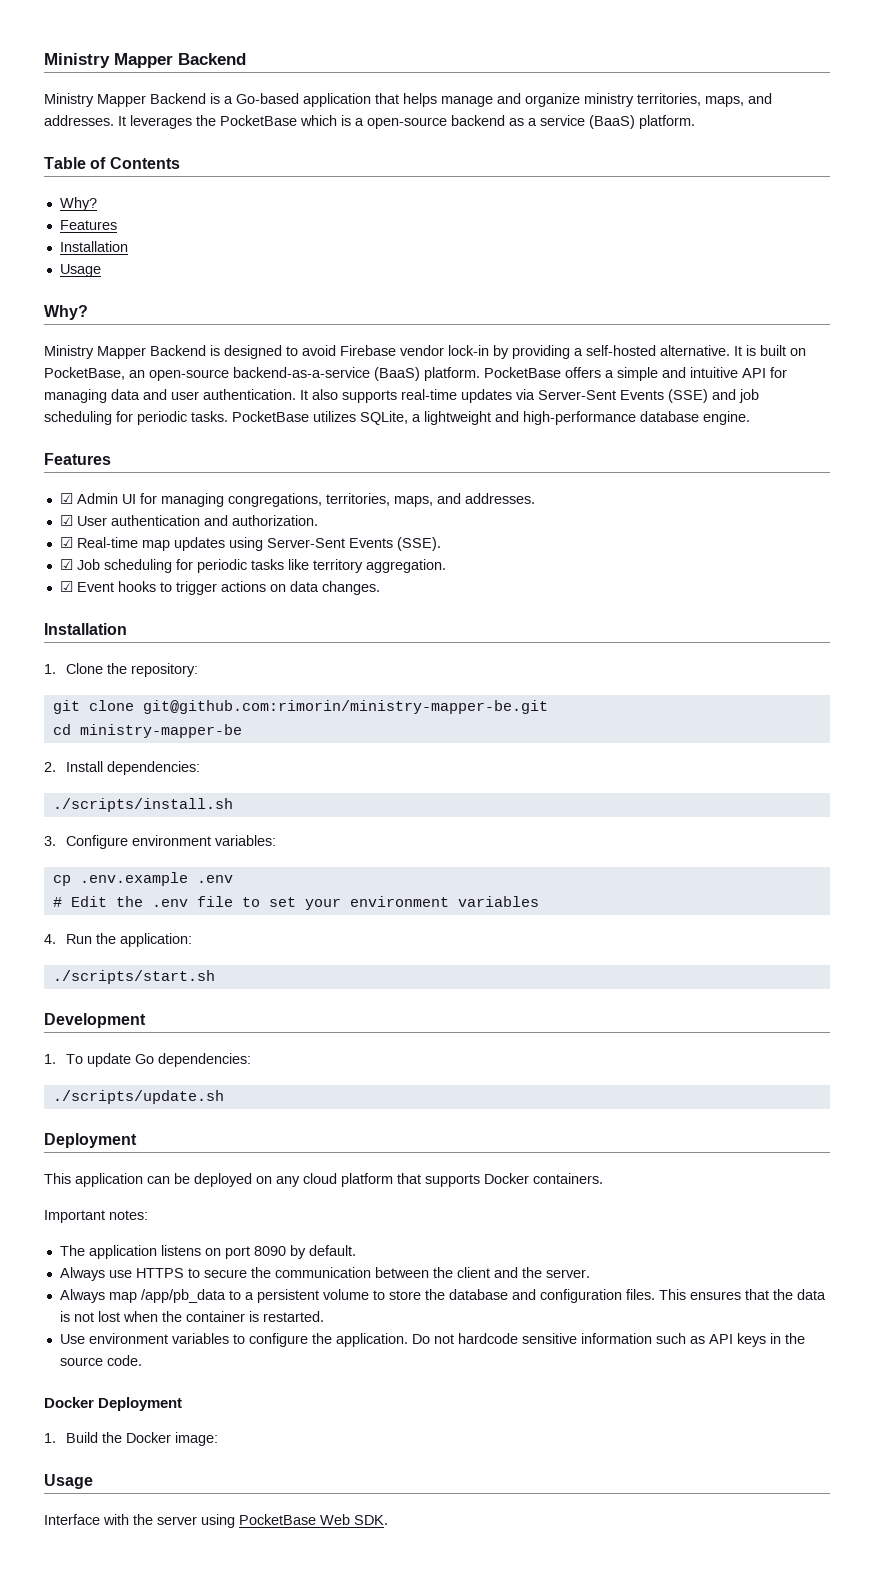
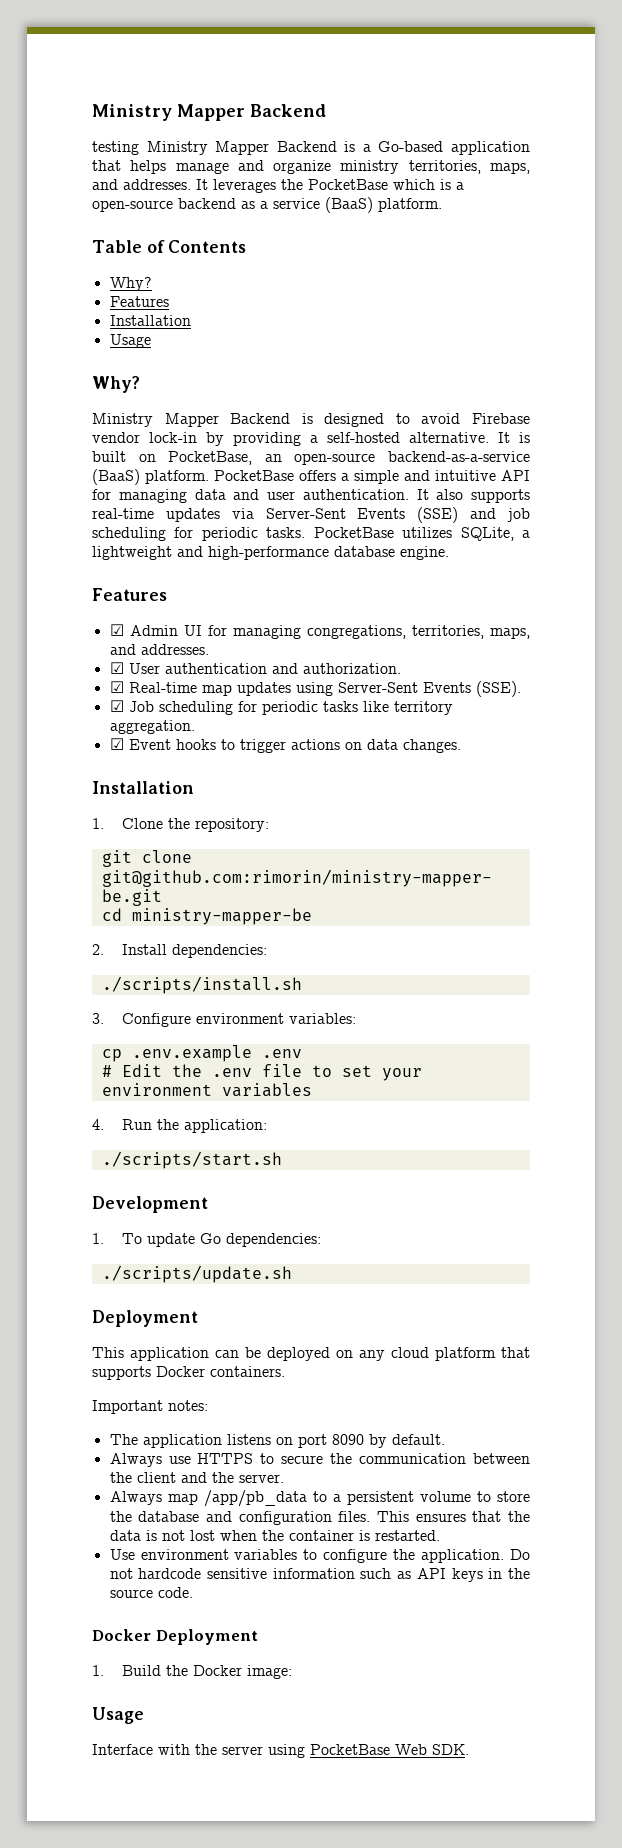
(246, 59) none -> [92,141,139,155] testing

